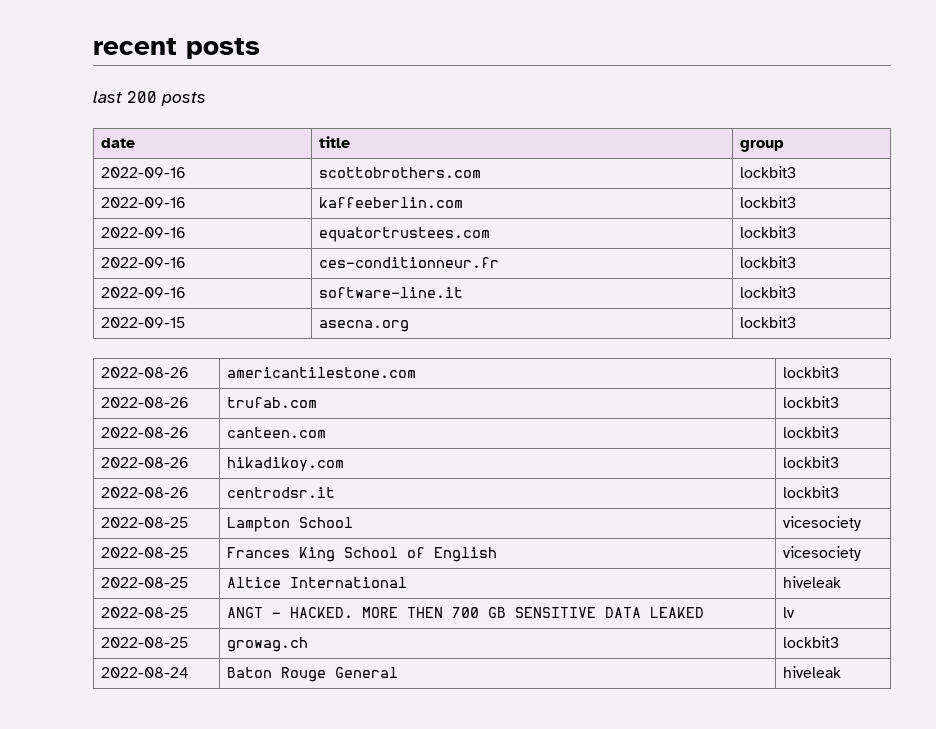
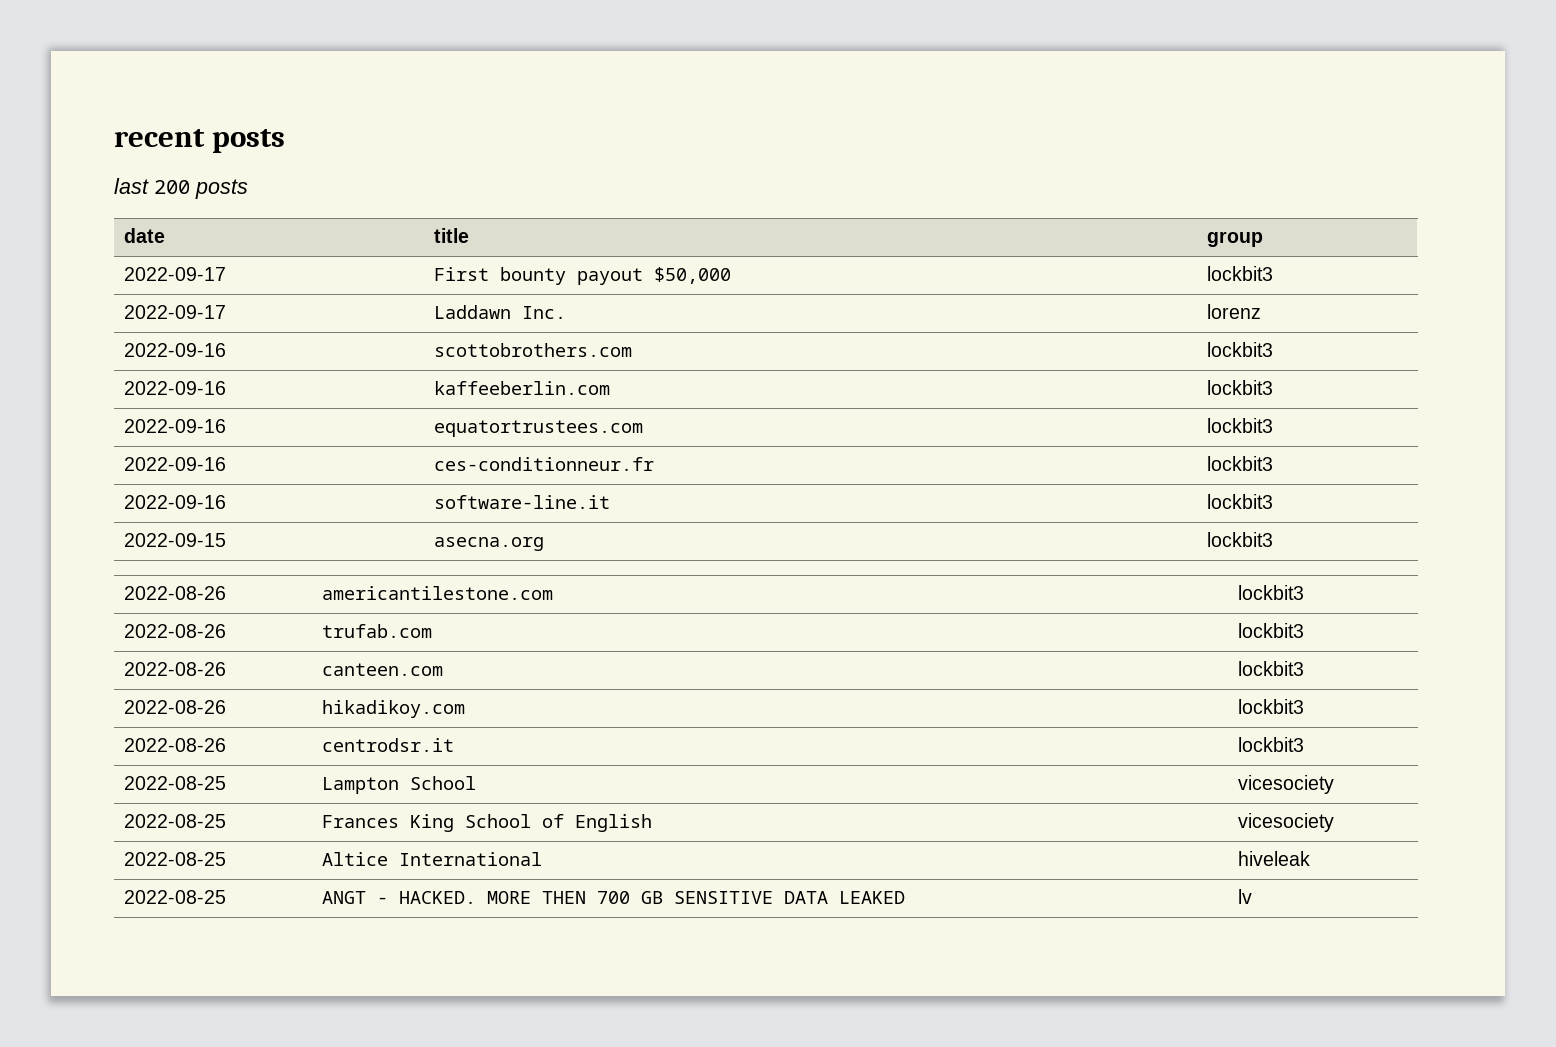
(785, 146) none -> [123,267,226,281] [433,267,731,285] [1206,266,1273,281] [123,305,226,319] [433,305,566,319] [1206,304,1261,319] // 2022-09-17 | First bounty payout $50,000 | lockbit3 // 2022-09-17 | Laddawn Inc. | lorenz
[101,637,189,648] [227,637,309,652] [783,636,840,648] [101,667,190,678] [227,667,399,682] [783,666,842,678] // 2022-08-25 | growag.ch | lockbit3 // 2022-08-24 | Baton Rouge General | hiveleak -> (1252, 896) none

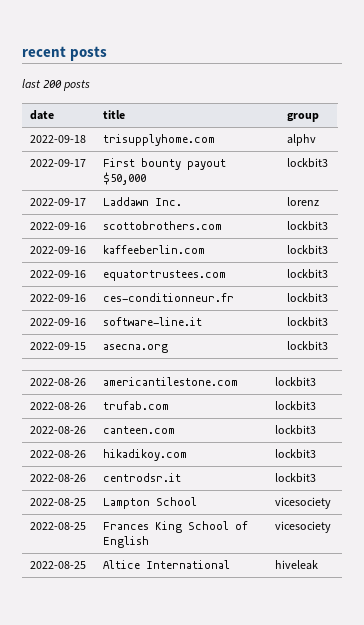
(1263, 239) none -> [30,135,87,143] [103,134,216,146] [287,134,317,146] // 2022-09-18 | trisupplyhome.com | alphv
[123,890,226,904] [321,891,905,904] [1237,889,1252,904] // 2022-08-25 | ANGT - HACKED. MORE THEN 700 GB SENSITIVE DATA LEAKED | lv -> (319, 565) none

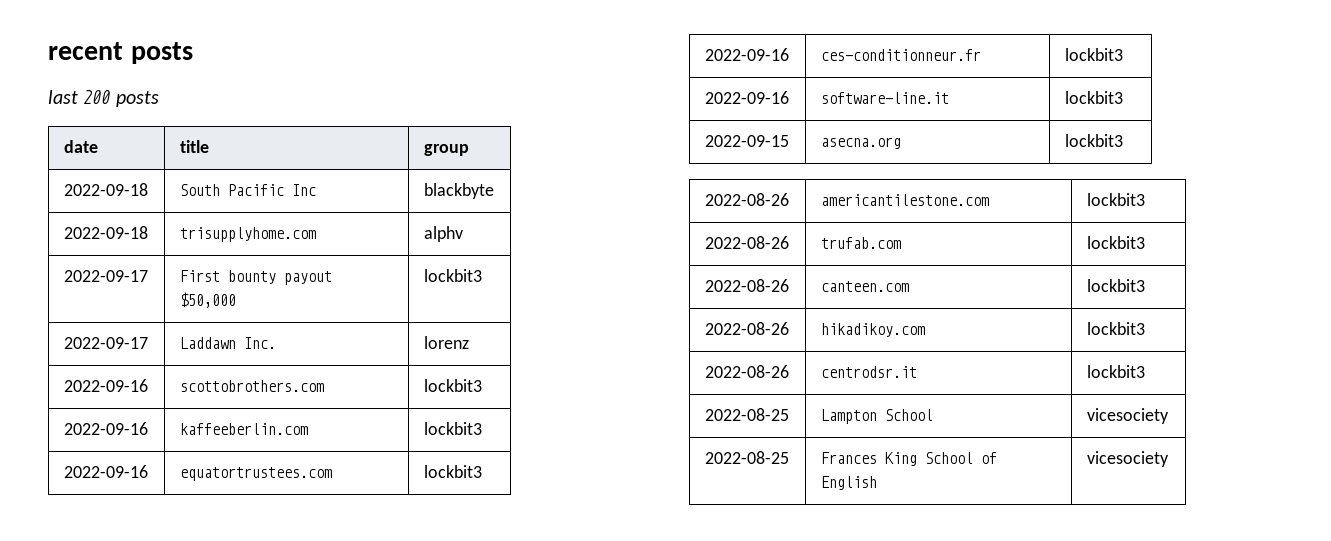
(320, 117) none -> [63,183,148,196] [179,184,316,196] [423,183,494,199] // 2022-09-18 | South Pacific Inc | blackbyte
[30,561,87,569] [103,560,231,569] [275,560,319,570] // 2022-08-25 | Altice International | hiveleak -> (1169, 459) none

